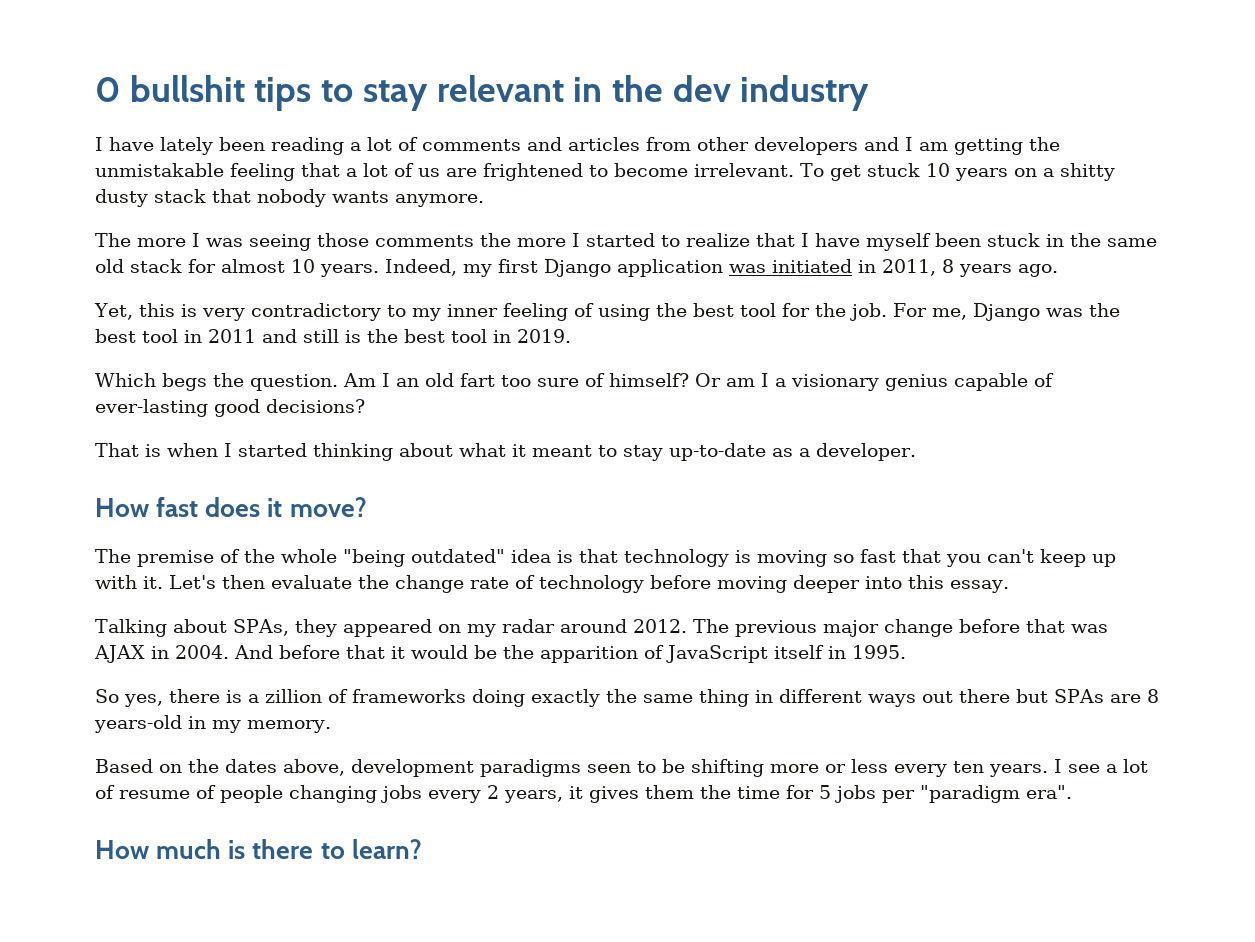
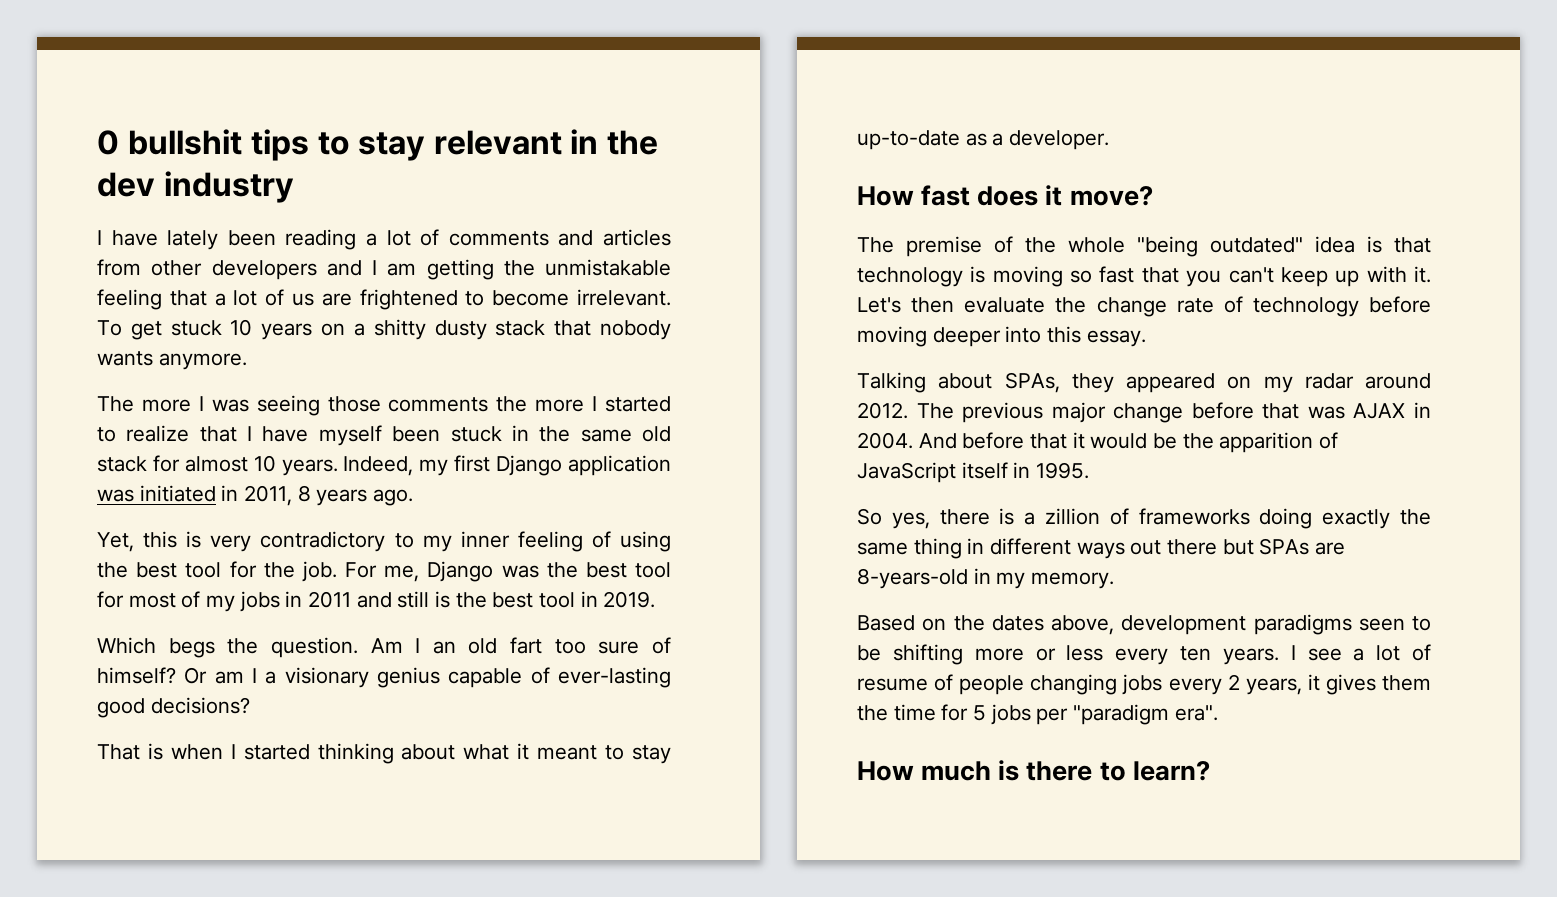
(178, 336) none -> [97,591,280,612] for most of my jobs
[1146,689,1159,703] [94,715,182,733] 8 years-old -> [857,568,968,589] 8-years-old

